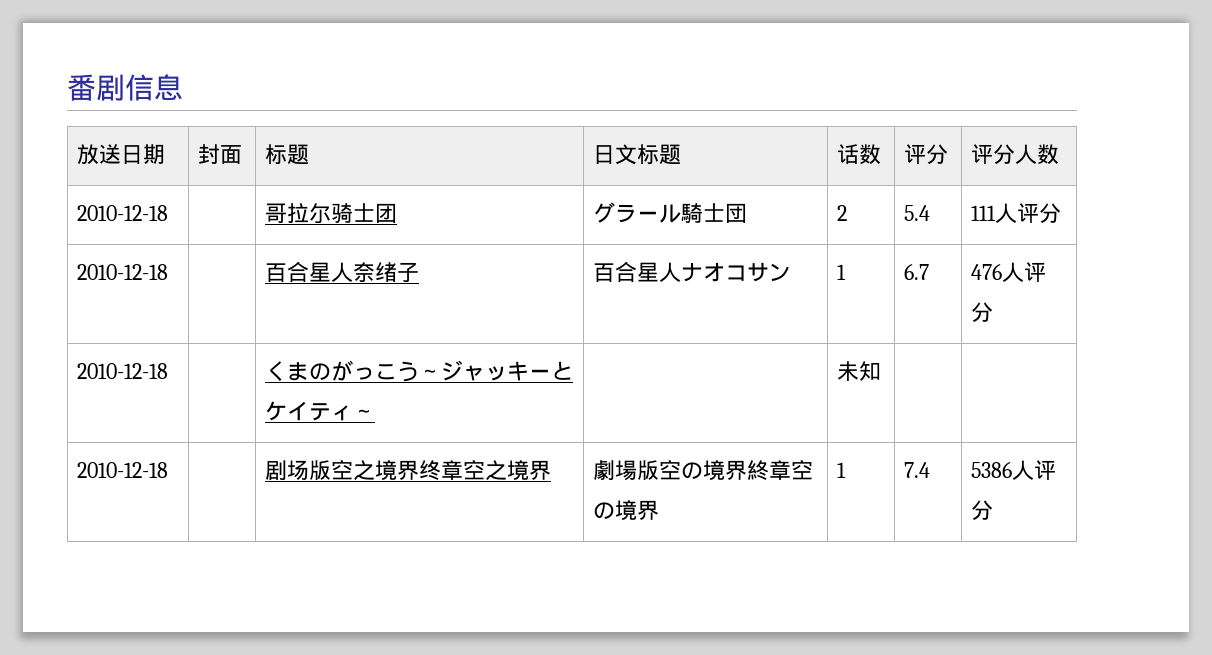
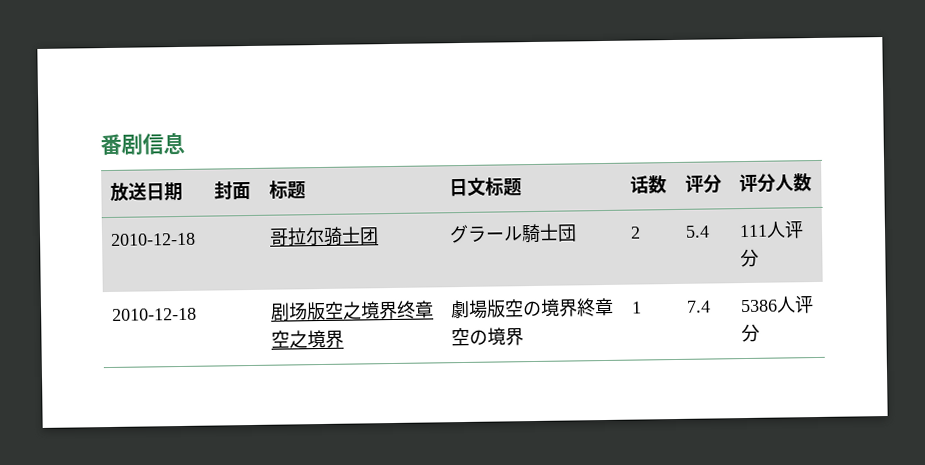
[77,264,169,280] [265,261,420,282] [593,261,792,282] [837,264,847,280] [904,264,930,280] [971,262,1047,282] [971,302,994,322] [77,363,169,379] [265,360,574,382] [265,401,376,421] [837,361,882,381] // 2010-12-18 | | 百合星人奈绪子 | 百合星人ナオコサン | 1 | 6.7 | 476人评分 // 2010-12-18 | | くまのがっこう～ジャッキーとケイティ～ | | 未知 | | -> (759, 258) none

